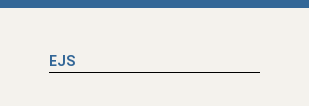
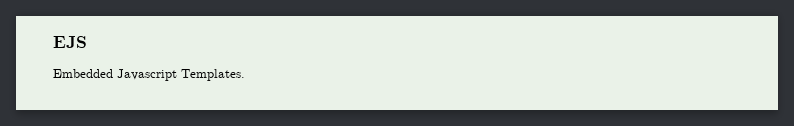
(75, 60) none -> [53,69,245,81] // Embedded Javascript Templates.

